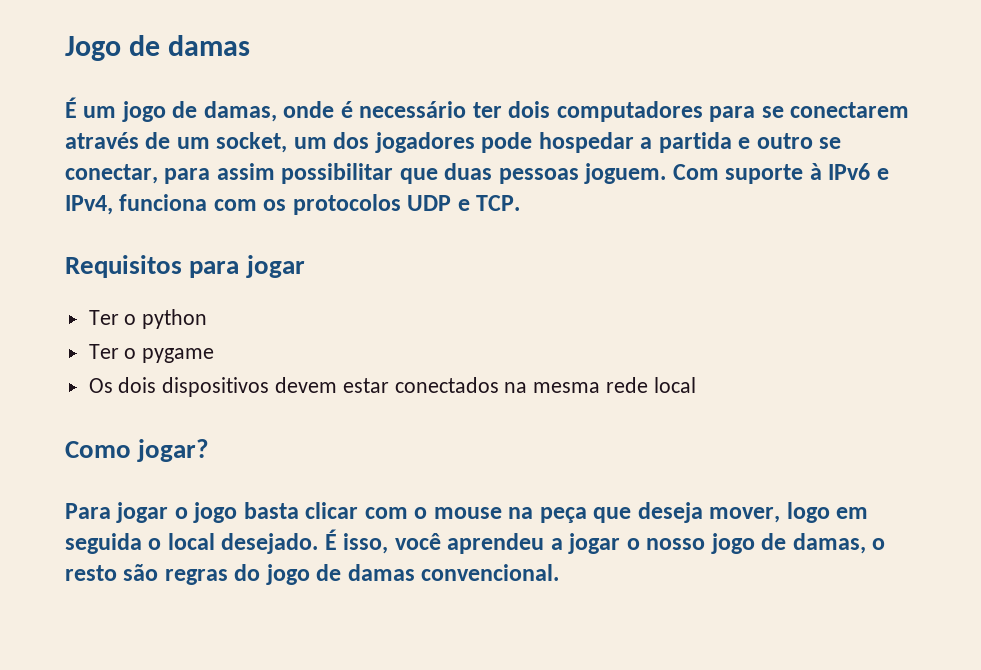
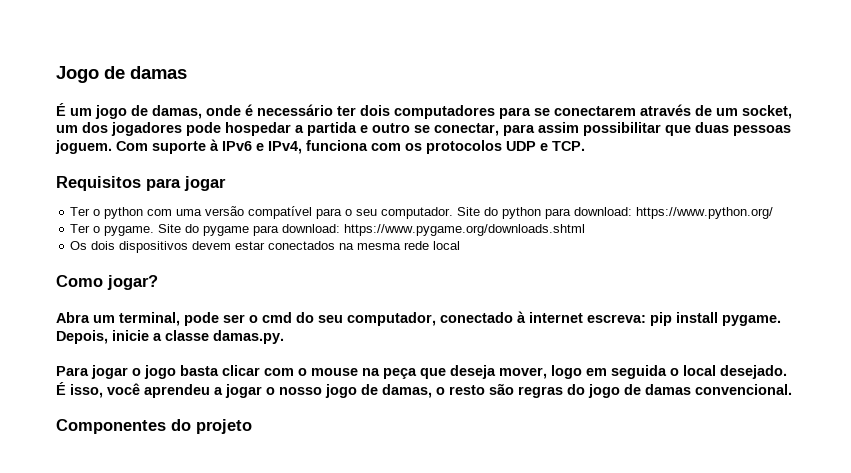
[88,344,215,363] // Ter o pygame -> [147,206,774,219] [70,224,586,236] com uma versão compatível para o seu computador. Site do python para download: https://www.python.org/ // Ter o pygame. Site do pygame para download: https://www.pygame.org/downloads.shtml
(210, 450) none -> [56,311,781,326] [56,330,284,344] // Abra um terminal, pode ser o cmd do seu computador, conectado à internet escreva: pip install pygame. Depois, inicie a classe damas.py.
(560, 572) none -> [56,419,252,434] // Componentes do projeto

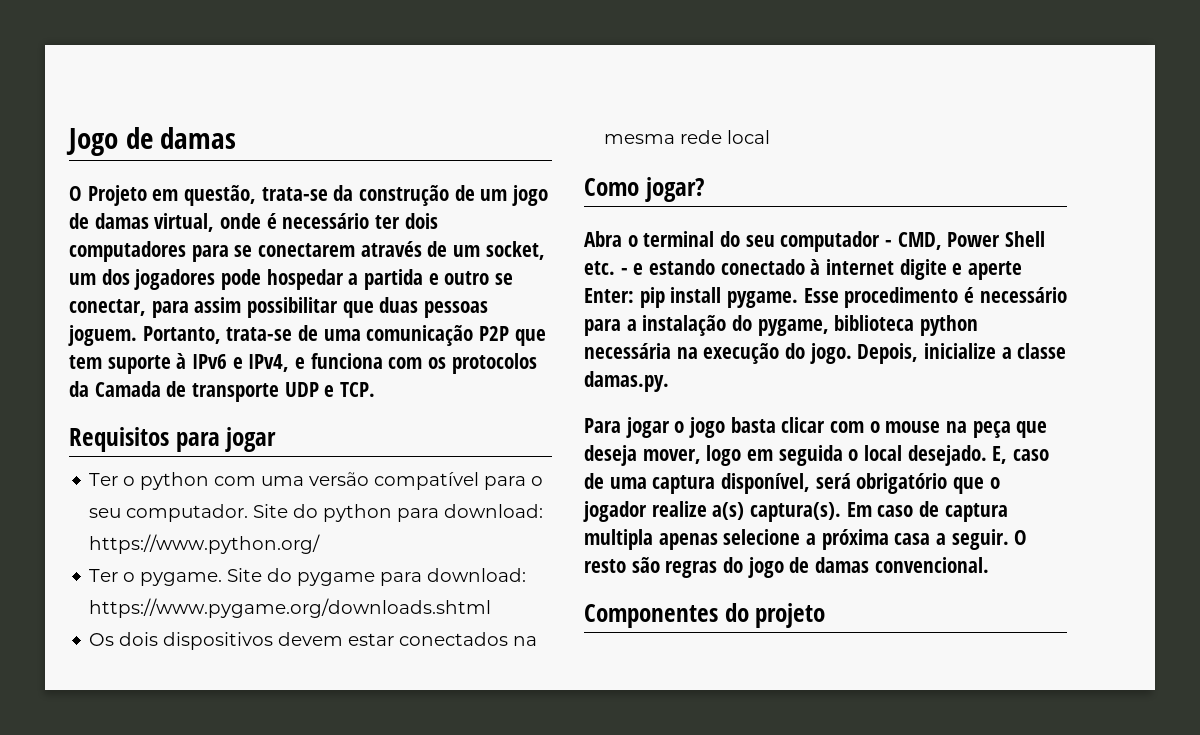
[56,103,66,116] É -> [69,185,475,206] O Projeto em questão, trata-se da construção de
[152,105,202,119] damas, -> [94,213,215,232] damas virtual,
[116,141,148,151] Com -> [142,325,546,346] [69,355,102,369] Portanto, trata-se de uma comunicação P2P que tem
(302, 147) none -> [295,357,306,369] e
(502, 147) none -> [69,381,280,402] da Camada de transporte
[93,311,781,326] [56,330,149,344] um terminal, pode ser o cmd do seu computador, conectado à internet escreva: pip install pygame. Depois, inicie -> [627,231,1046,252] [584,259,1023,280] [584,287,1067,308] [584,315,979,336] [584,343,997,364] o terminal do seu computador - CMD, Power Shell etc. - e estando conectado à internet digite e aperte Enter: pip install pygame. Esse procedimento é necessário para a instalação do pygame, biblioteca python necessária na execução do jogo. Depois, inicialize
[56,382,445,398] É isso, você aprendeu a jogar o nosso jogo de damas, o -> [992,446,1050,464] [584,473,1000,494] [583,501,1008,522] [584,529,1028,550] E, caso de uma captura disponível, será obrigatório que o jogador realize a(s) captura(s). Em caso de captura multipla apenas selecione a próxima casa a seguir. O

